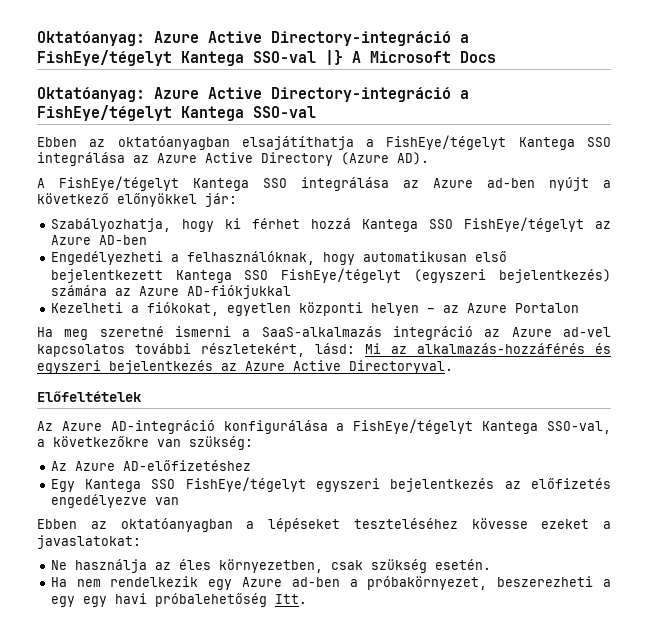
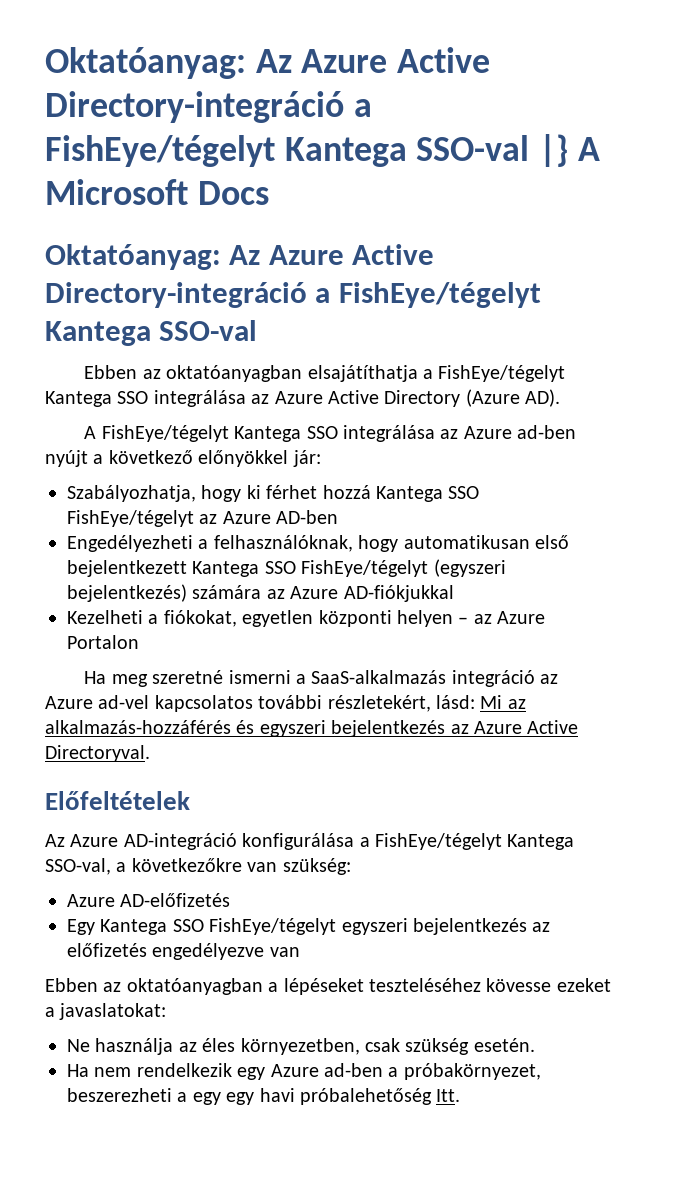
[37,31,145,46] Oktatóanyag: -> [45,47,292,79] Oktatóanyag: Az
(145, 94) none -> [229,245,261,265] Az
[50,460,251,471] Az Azure AD-előfizetéshez -> [67,893,231,907] Azure AD-előfizetés

